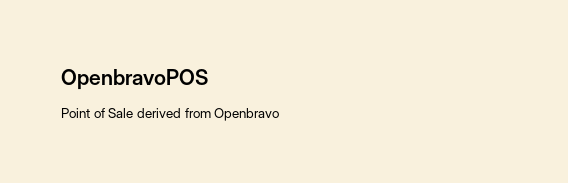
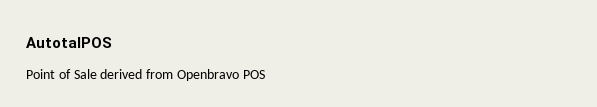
[61,69,208,90] OpenbravoPOS -> [26,37,112,48] AutotalPOS
(280, 114) none -> [242,70,265,79] POS

